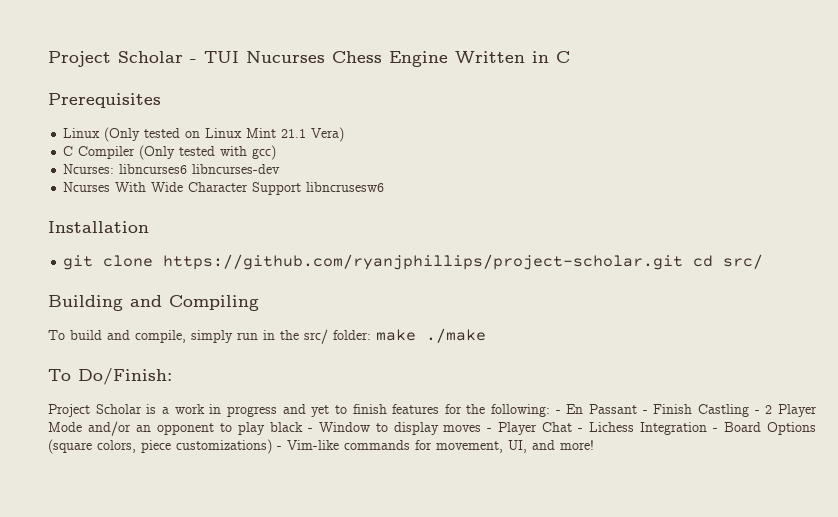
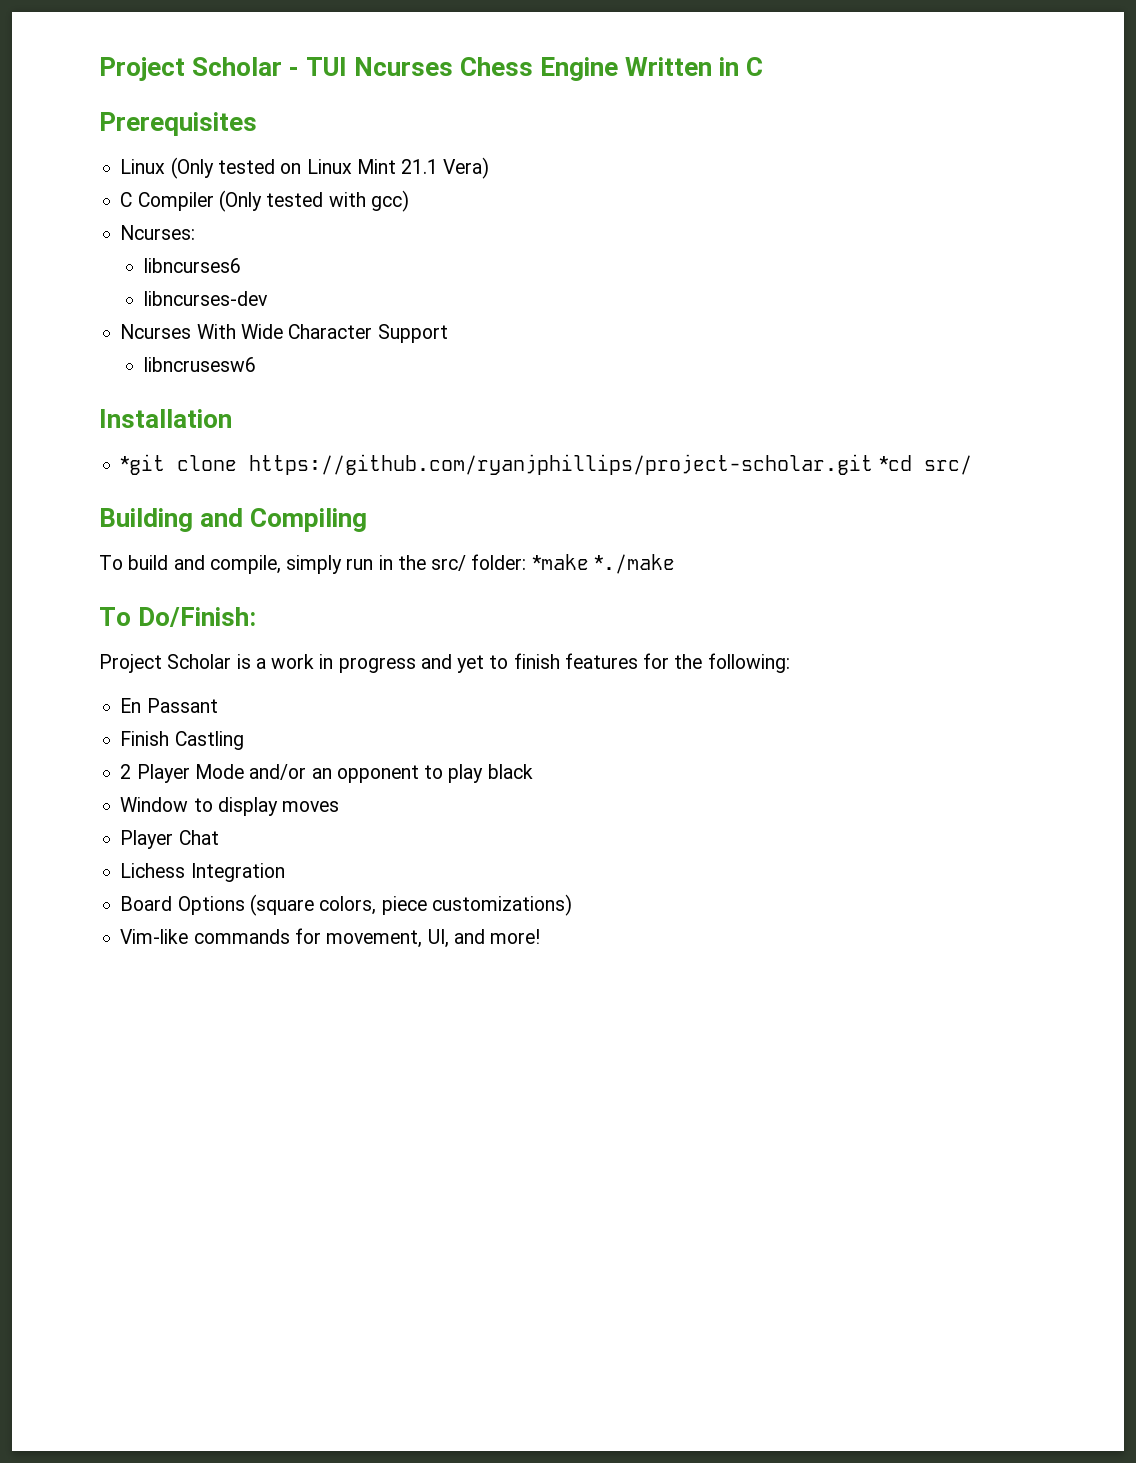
[246,51,325,63] Nucurses -> [354,57,454,76] Ncurses
(115, 169) none -> (196, 232) //
(188, 169) none -> (241, 265) //
(302, 188) none -> (448, 333) //
[63,255,94,270] git -> [120,454,166,475] *git
[693,255,714,267] cd -> [878,455,912,471] *cd
[376,328,486,343] make ./make -> [531,554,675,574] *make *./make
[555,410,561,414] - -> (790, 663) //
[642,410,648,414] - -> (218, 705) //
[754,410,760,414] - -> (244, 740) //
[307,428,313,432] - -> (533, 771) //
[487,428,493,432] - -> (340, 806) //
[578,428,584,432] - -> (219, 837) //
[713,428,719,432] - -> (285, 872) //
[277,446,282,450] - -> (572, 905) //

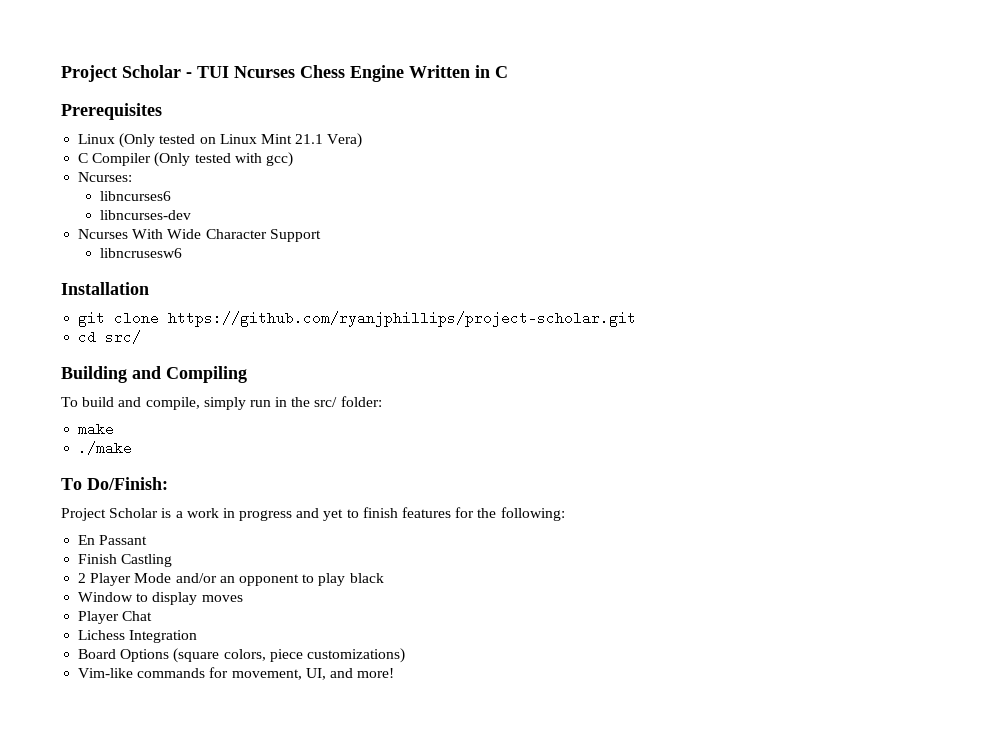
[120,454,166,475] *git -> [78,312,106,327] git
[878,455,912,471] *cd -> [78,330,97,344] // cd
[531,554,675,574] *make *./make -> [78,422,115,436] [78,441,133,455] // make // ./make

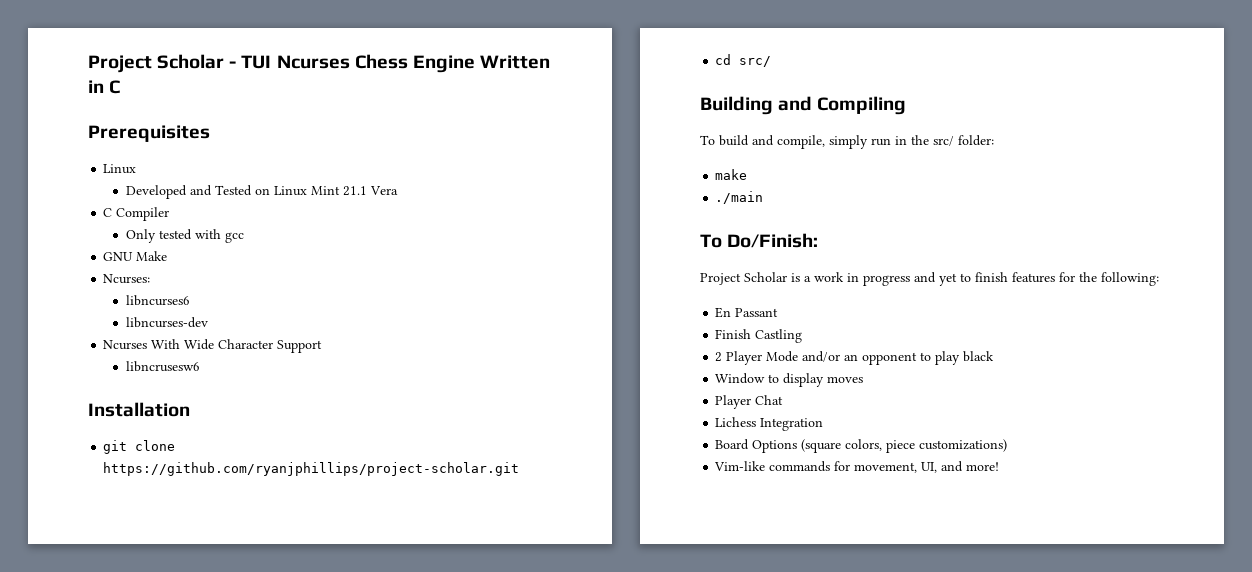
[119,133,196,148] (Only tested -> [125,185,252,199] // Developed and Tested
[327,133,363,148] Vera) -> [369,186,398,195] Vera
[154,152,191,167] (Only -> [125,229,156,243] // Only
[265,152,293,167] gcc) -> [224,232,244,243] [103,251,168,261] gcc // GNU Make
[78,441,133,455] ./make -> [715,191,764,204] ./main

